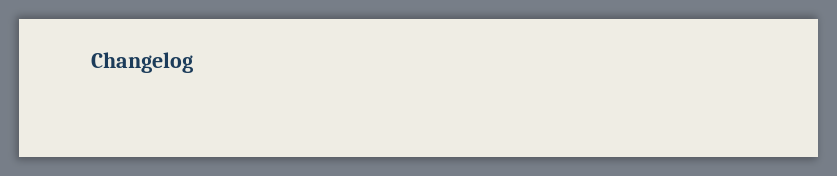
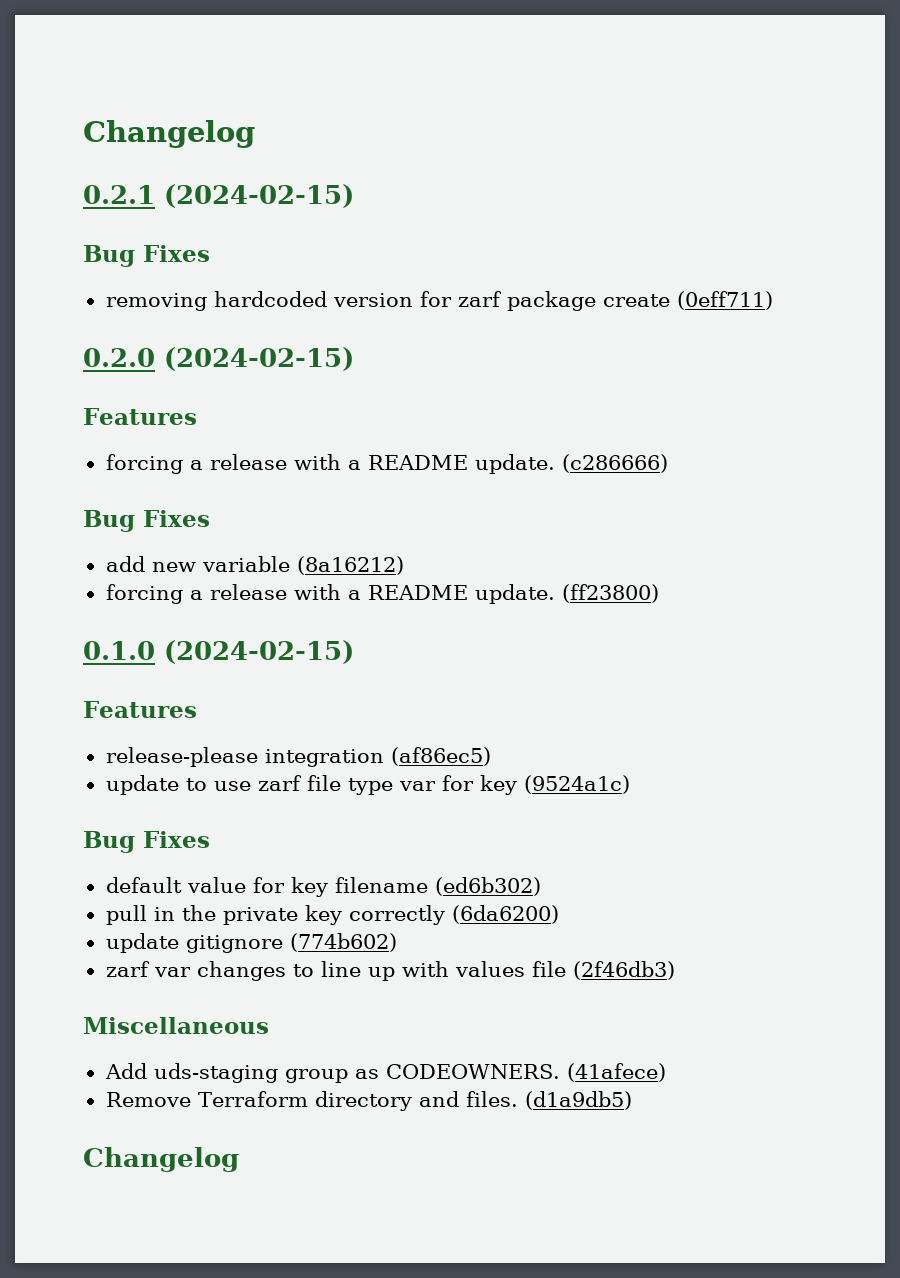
[91,52,193,73] Changelog -> [83,120,255,148] [83,184,354,208] [83,245,210,267] [105,291,773,311] [83,347,354,371] [83,408,197,425] [105,454,668,474] [83,510,210,532] [105,556,404,575] [105,584,659,604] [83,640,354,664] [83,701,197,718] [105,747,491,767] [105,775,630,795] [83,831,210,853] [105,877,541,897] [105,905,559,925] [105,933,397,953] [105,961,675,981] [83,1017,269,1034] [104,1063,666,1083] [105,1091,632,1111] [83,1147,239,1172] Changelog // 0.2.1 (2024-02-15) // Bug Fixes // removing hardcoded version for zarf package create (0eff711) // 0.2.0 (2024-02-15) // Features // forcing a release with a README update. (c286666) // Bug Fixes // add new variable (8a16212) // forcing a release with a README update. (ff23800) // 0.1.0 (2024-02-15) // Features // release-please integration (af86ec5) // update to use zarf file type var for key (9524a1c) // Bug Fixes // default value for key filename (ed6b302) // pull in the private key correctly (6da6200) // update gitignore (774b602) // zarf var changes to line up with values file (2f46db3) // Miscellaneous // Add uds-staging group as CODEOWNERS. (41afece) // Remove Terraform directory and files. (d1a9db5) // Changelog

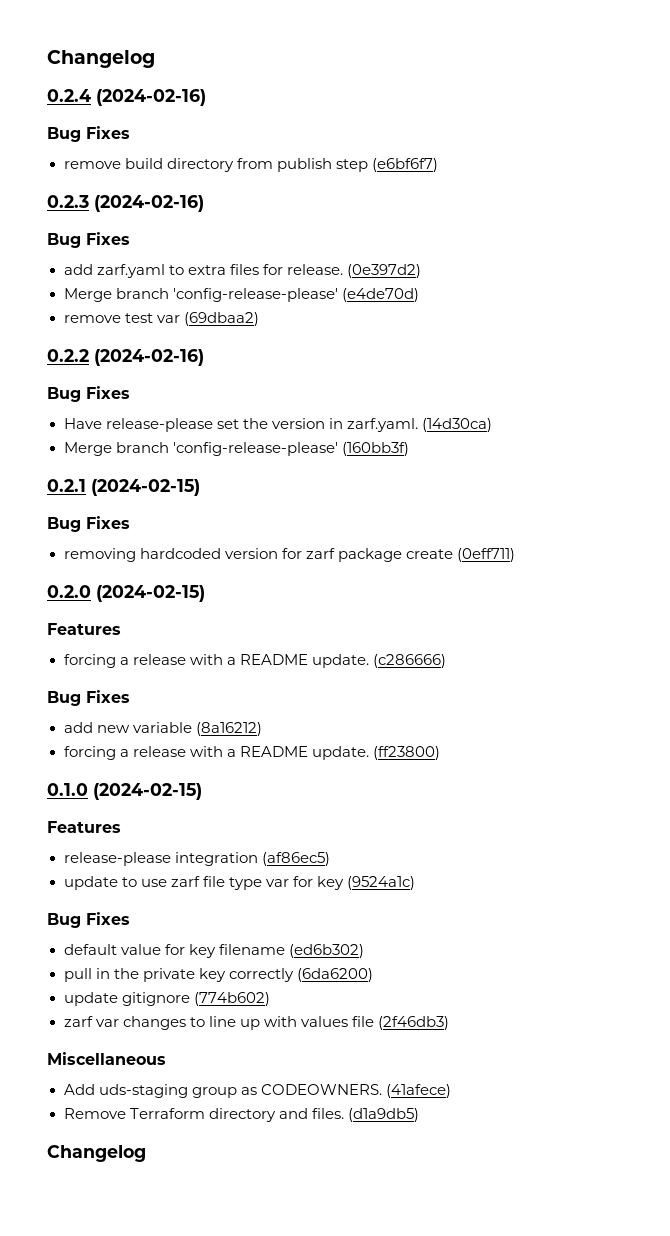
[83,120,255,148] Changelog -> [47,50,155,68] [47,89,206,106] [47,126,130,142] [63,158,438,172] [47,195,204,212] [47,232,130,248] [63,264,421,278] [63,288,419,302] [63,312,259,326] [47,349,204,366] [47,386,130,402] [63,418,492,432] [63,442,409,456] Changelog // 0.2.4 (2024-02-16) // Bug Fixes // remove build directory from publish step (e6bf6f7) // 0.2.3 (2024-02-16) // Bug Fixes // add zarf.yaml to extra files for release. (0e397d2) // Merge branch 'config-release-please' (e4de70d) // remove test var (69dbaa2) // 0.2.2 (2024-02-16) // Bug Fixes // Have release-please set the version in zarf.yaml. (14d30ca) // Merge branch 'config-release-please' (160bb3f)

